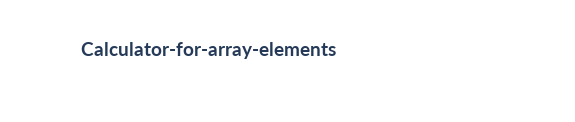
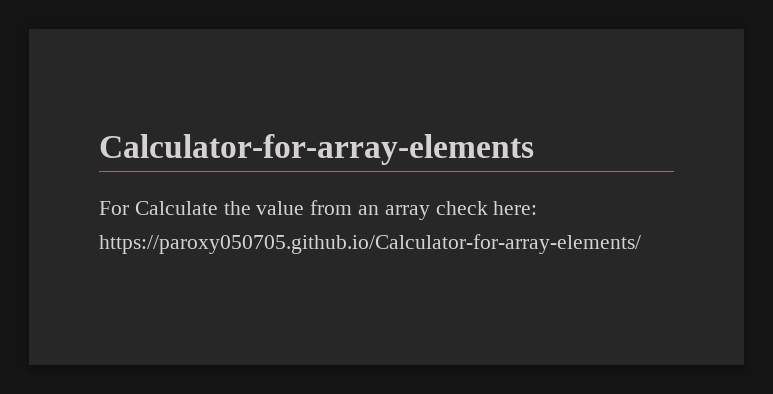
(336, 50) none -> [99,200,538,220] [99,234,641,254] // For Calculate the value from an array check here: https://paroxy050705.github.io/Calculator-for-array-elements/

